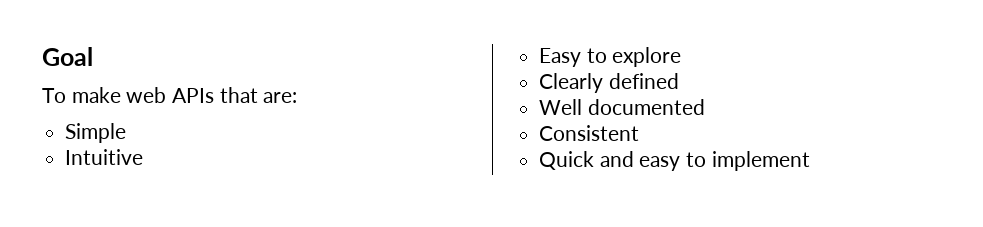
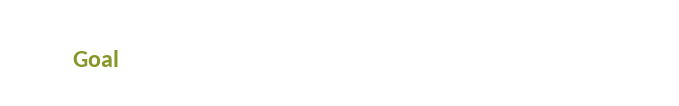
[42,87,298,103] [65,123,127,143] [65,149,144,165] [539,47,682,67] [539,73,679,93] [539,99,705,115] [539,125,640,141] [539,151,810,171] // To make web APIs that are: // Simple // Intuitive // Easy to explore // Clearly defined // Well documented // Consistent // Quick and easy to implement -> (119, 58) none

